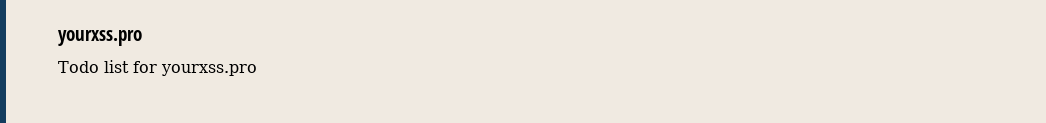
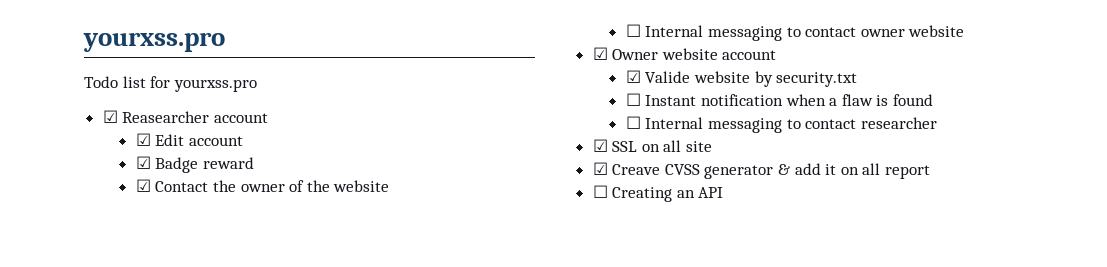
(257, 70) none -> [102,110,268,123] [135,133,243,146] [135,156,254,173] [135,179,390,192] [625,24,965,41] [592,47,777,60] [625,70,858,87] [625,93,933,106] [625,116,937,133] [592,139,713,152] [592,162,931,179] [592,185,724,202] // ☑ Reasearcher account // ☑ Edit account // ☑ Badge reward // ☑ Contact the owner of the website // ☐ Internal messaging to contact owner website // ☑ Owner website account // ☑ Valide website by security.txt // ☐ Instant notification when a flaw is found // ☐ Internal messaging to contact researcher // ☑ SSL on all site // ☑ Creave CVSS generator & add it on all report // ☐ Creating an API

